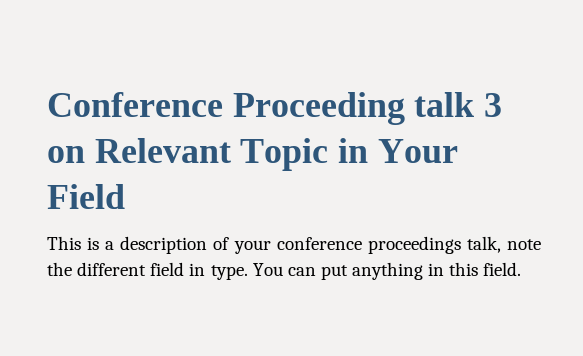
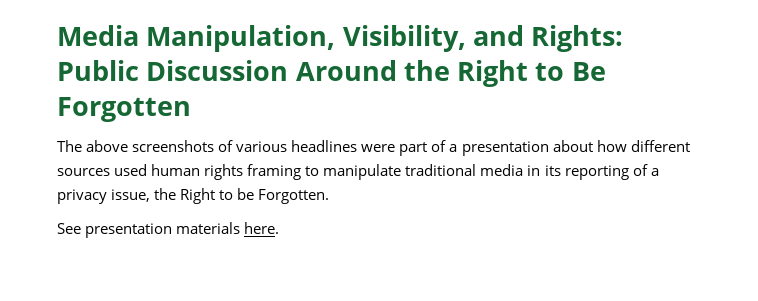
[47,92,503,125] [47,138,458,171] [47,184,125,209] [47,236,541,254] [47,262,522,280] Conference Proceeding talk 3 on Relevant Topic in Your Field // This is a description of your conference proceedings talk, note the different field in type. You can put anything in this field. -> [57,25,624,52] [57,60,606,87] [57,97,191,122] [57,140,690,156] [57,164,659,180] [57,188,330,204] [57,222,280,238] Media Manipulation, Visibility, and Rights: Public Discussion Around the Right to Be Forgotten // The above screenshots of various headlines were part of a presentation about how different sources used human rights framing to manipulate traditional media in its reporting of a privacy issue, the Right to be Forgotten. // See presentation materials here.

